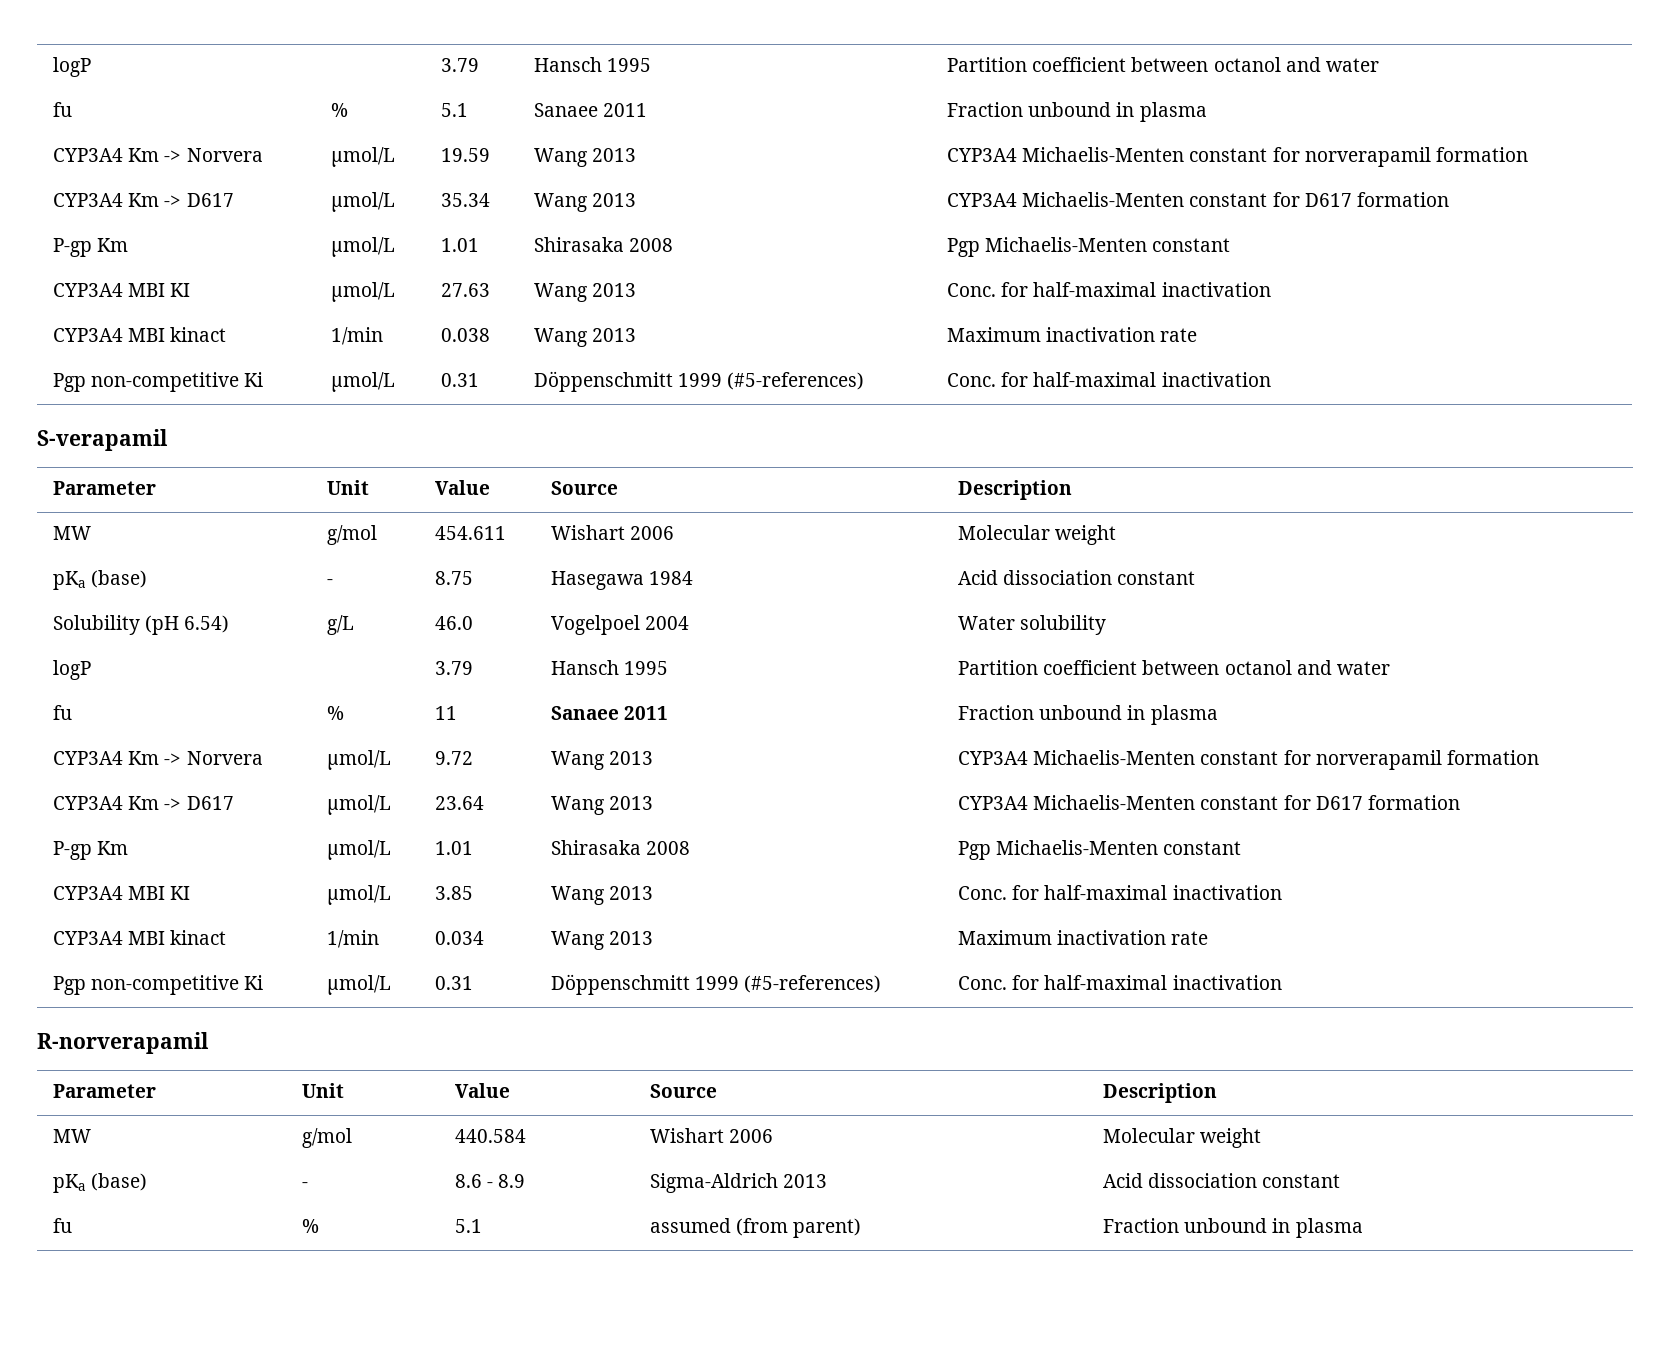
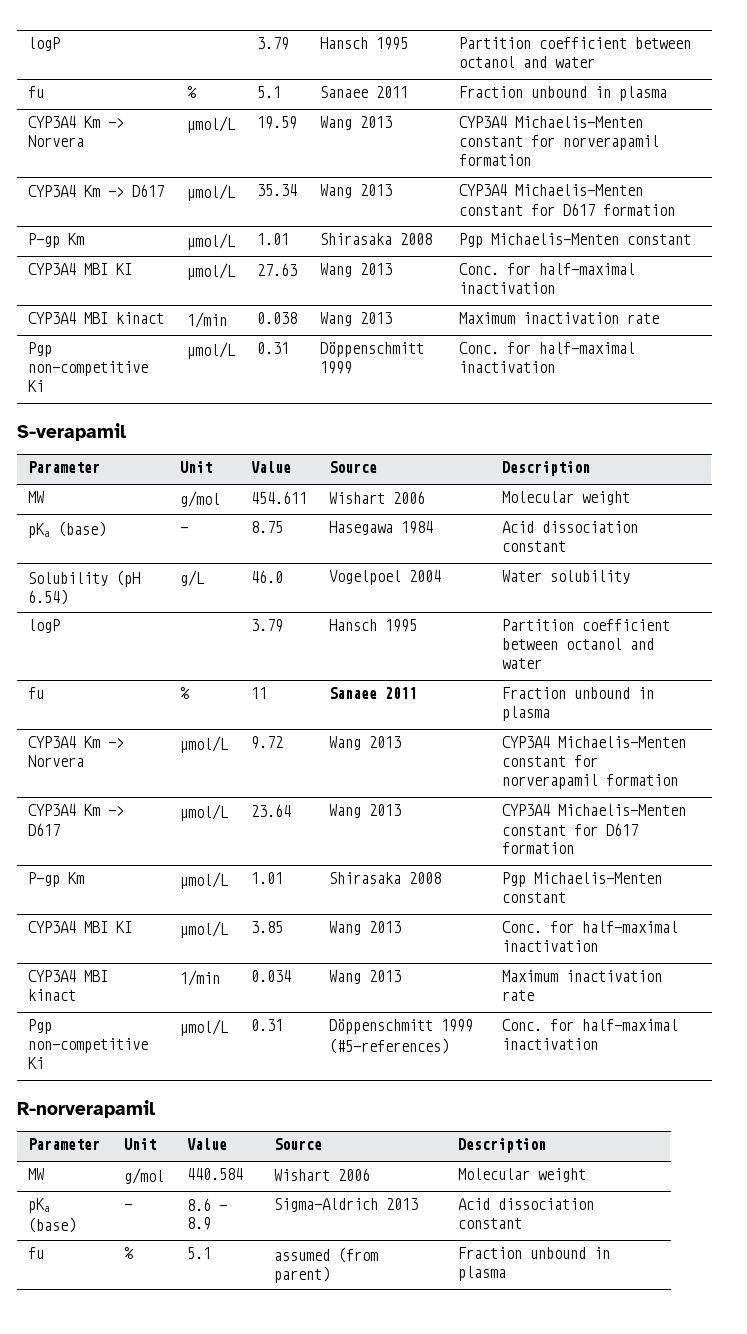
[727,372,865,390] (#5-references) -> (352, 367) none

